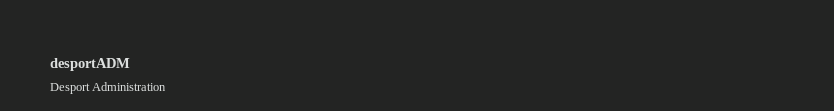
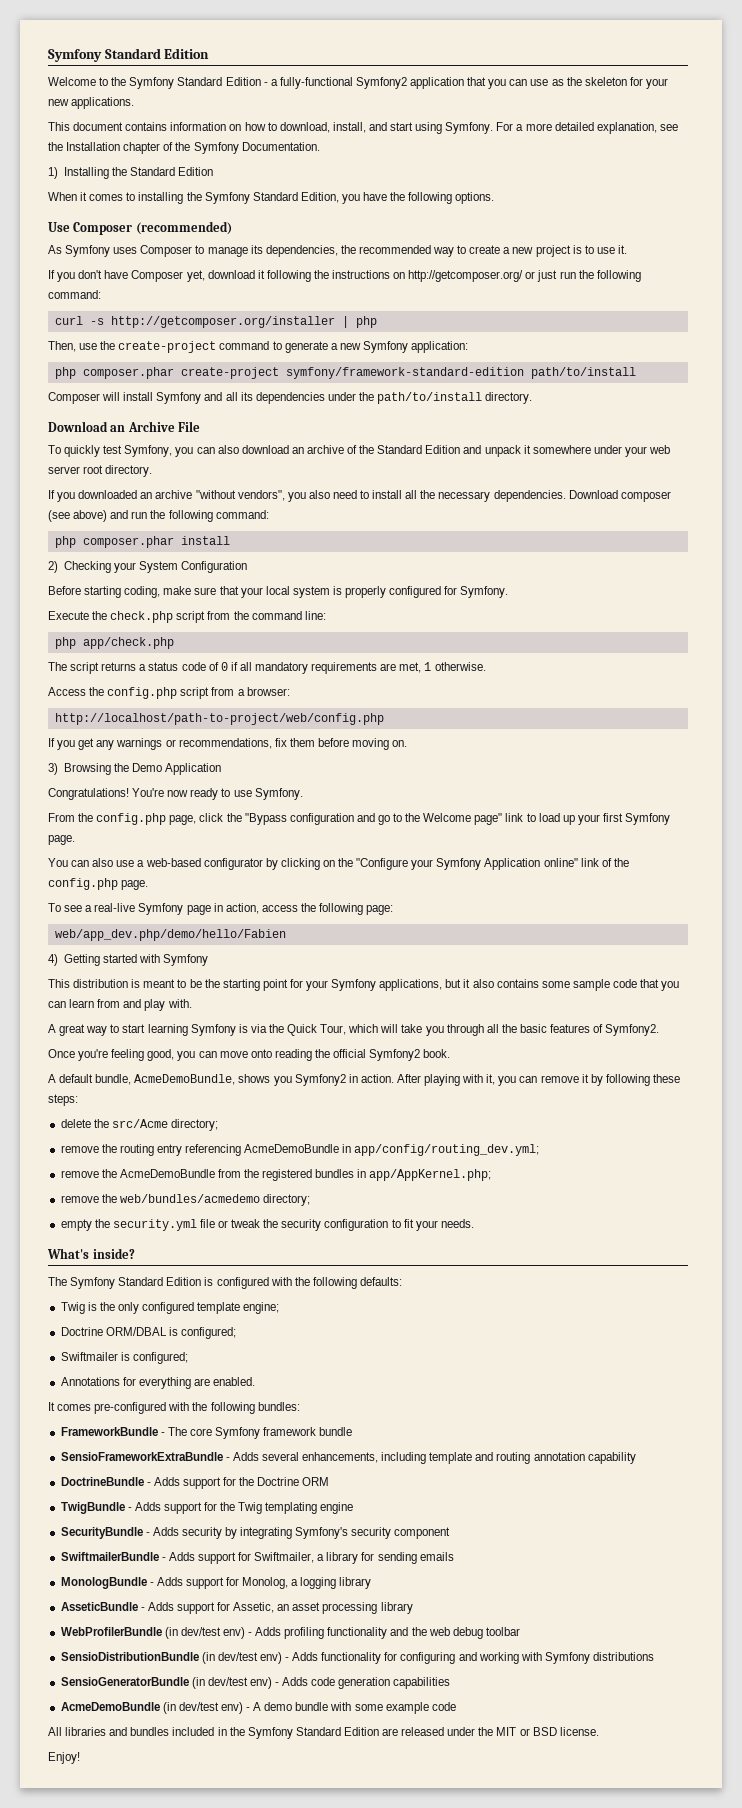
[50,58,130,71] [50,82,167,94] desportADM // Desport Administration -> [48,48,210,62] [48,77,668,89] [48,97,135,109] [48,122,678,134] [48,142,320,154] [48,167,214,179] [48,192,495,204] [48,221,232,235] [48,245,627,257] [48,270,641,282] [48,290,101,299] [54,316,377,328] [48,341,469,353] [54,367,636,379] [48,392,533,404] [48,421,201,432] [48,445,671,457] [48,465,153,477] [48,490,671,502] [48,510,269,522] [54,536,230,548] [48,561,248,573] [48,586,509,598] [48,611,326,623] [54,637,174,649] [48,662,486,674] [48,687,290,699] [54,713,384,725] [48,738,408,750] [48,763,222,775] [48,788,303,800] [48,813,671,825] [48,835,75,845] [48,858,629,870] [48,878,149,890] [48,903,394,915] [54,929,286,941] [48,954,209,966] [48,979,680,991] [48,999,192,1011] [48,1024,660,1036] [48,1049,451,1061] [48,1074,680,1086] [48,1094,78,1106] [60,1119,218,1131] [60,1144,540,1156] [60,1169,492,1181] [60,1194,310,1206] [60,1219,474,1231] [47,1248,135,1259] [48,1277,402,1289] [60,1302,280,1314] [60,1327,236,1339] [60,1352,188,1364] [60,1377,256,1389] [48,1402,300,1414] [60,1427,353,1439] [60,1452,636,1464] [60,1477,330,1489] [60,1502,354,1514] [60,1527,451,1539] [60,1552,454,1564] [60,1577,372,1589] [60,1602,413,1614] [60,1627,520,1639] [60,1652,655,1664] [60,1677,451,1689] [60,1702,456,1714] [48,1727,599,1739] [48,1752,80,1764] Symfony Standard Edition // Welcome to the Symfony Standard Edition - a fully-functional Symfony2 application that you can use as the skeleton for your new applications. // This document contains information on how to download, install, and start using Symfony. For a more detailed explanation, see the Installation chapter of the Symfony Documentation. // 1) Installing the Standard Edition // When it comes to installing the Symfony Standard Edition, you have the following options. // Use Composer (recommended) // As Symfony uses Composer to manage its dependencies, the recommended way to create a new project is to use it. // If you don't have Composer yet, download it following the instructions on http://getcomposer.org/ or just run the following command: // curl -s http://getcomposer.org/installer | php // Then, use the create-project command to generate a new Symfony application: // php composer.phar create-project symfony/framework-standard-edition path/to/install // Composer will install Symfony and all its dependencies under the path/to/install directory. // Download an Archive File // To quickly test Symfony, you can also download an archive of the Standard Edition and unpack it somewhere under your web server root directory. // If you downloaded an archive "without vendors", you also need to install all the necessary dependencies. Download composer (see above) and run the following command: // php composer.phar install // 2) Checking your System Configuration // Before starting coding, make sure that your local system is properly configured for Symfony. // Execute the check.php script from the command line: // php app/check.php // The script returns a status code of 0 if all mandatory requirements are met, 1 otherwise. // Access the config.php script from a browser: // http://localhost/path-to-project/web/config.php // If you get any warnings or recommendations, fix them before moving on. // 3) Browsing the Demo Application // Congratulations! You're now ready to use Symfony. // From the config.php page, click the "Bypass configuration and go to the Welcome page" link to load up your first Symfony page. // You can also use a web-based configurator by clicking on the "Configure your Symfony Application online" link of the config.php page. // To see a real-live Symfony page in action, access the following page: // web/app_dev.php/demo/hello/Fabien // 4) Getting started with Symfony // This distribution is meant to be the starting point for your Symfony applications, but it also contains some sample code that you can learn from and play with. // A great way to start learning Symfony is via the Quick Tour, which will take you through all the basic features of Symfony2. // Once you're feeling good, you can move onto reading the official Symfony2 book. // A default bundle, AcmeDemoBundle, shows you Symfony2 in action. After playing with it, you can remove it by following these steps: // delete the src/Acme directory; // remove the routing entry referencing AcmeDemoBundle in app/config/routing_dev.yml; // remove the AcmeDemoBundle from the registered bundles in app/AppKernel.php; // remove the web/bundles/acmedemo directory; // empty the security.yml file or tweak the security configuration to fit your needs. // What's inside? // The Symfony Standard Edition is configured with the following defaults: // Twig is the only configured template engine; // Doctrine ORM/DBAL is configured; // Swiftmailer is configured; // Annotations for everything are enabled. // It comes pre-configured with the following bundles: // FrameworkBundle - The core Symfony framework bundle // SensioFrameworkExtraBundle - Adds several enhancements, including template and routing annotation capability // DoctrineBundle - Adds support for the Doctrine ORM // TwigBundle - Adds support for the Twig templating engine // SecurityBundle - Adds security by integrating Symfony's security component // SwiftmailerBundle - Adds support for Swiftmailer, a library for sending emails // MonologBundle - Adds support for Monolog, a logging library // AsseticBundle - Adds support for Assetic, an asset processing library // WebProfilerBundle (in dev/test env) - Adds profiling functionality and the web debug toolbar // SensioDistributionBundle (in dev/test env) - Adds functionality for configuring and working with Symfony distributions // SensioGeneratorBundle (in dev/test env) - Adds code generation capabilities // AcmeDemoBundle (in dev/test env) - A demo bundle with some example code // All libraries and bundles included in the Symfony Standard Edition are released under the MIT or BSD license. // Enjoy!

